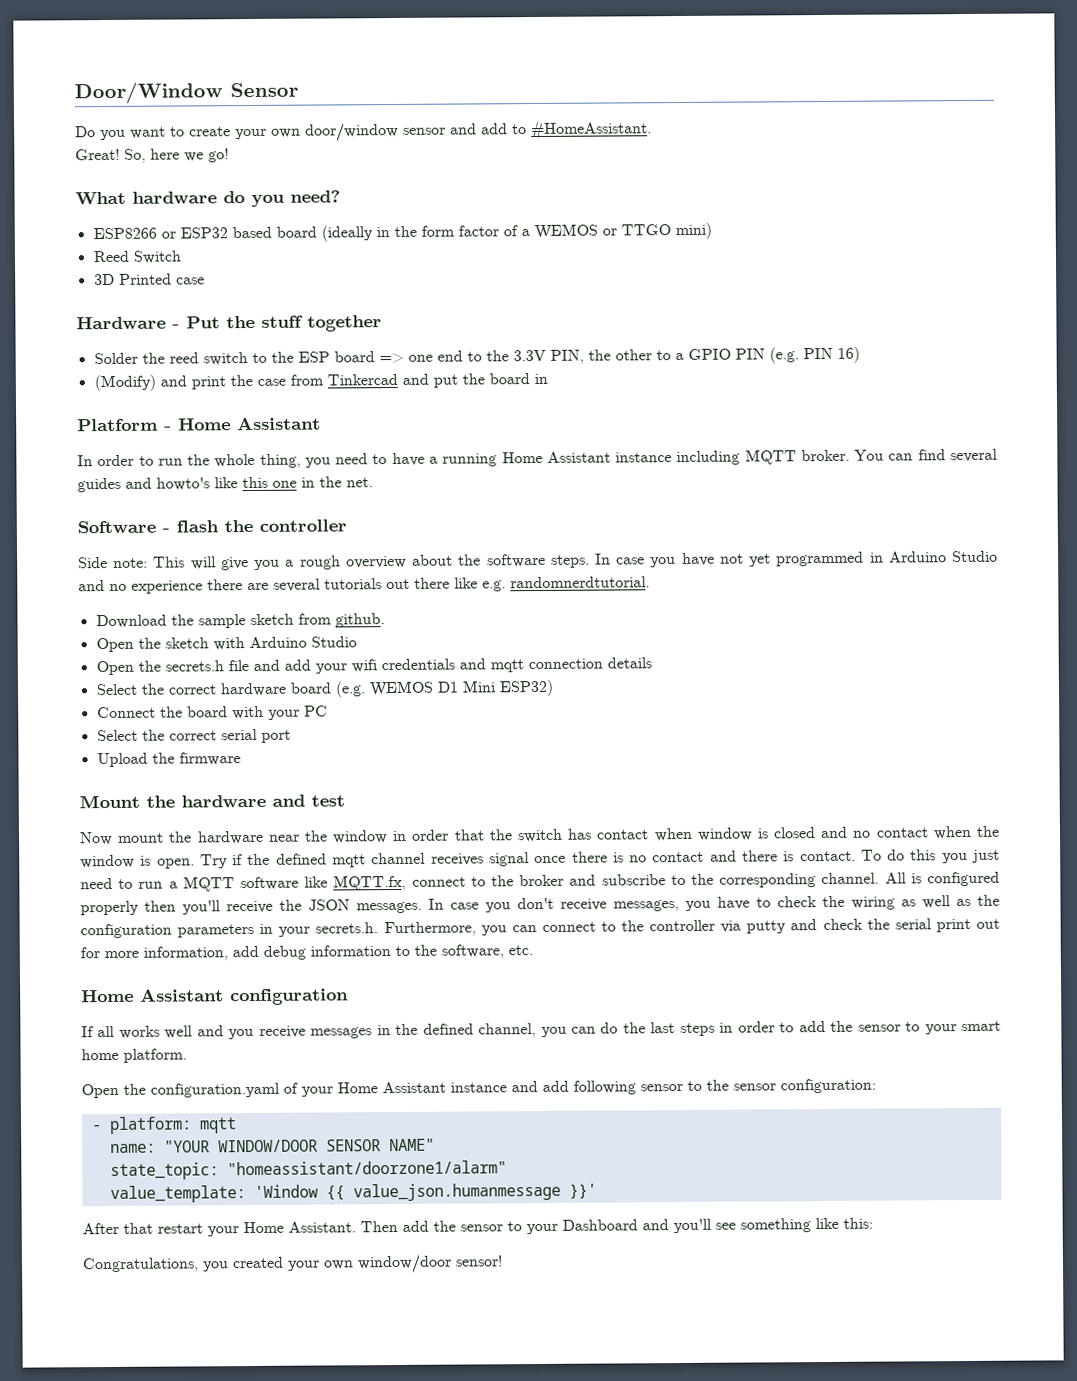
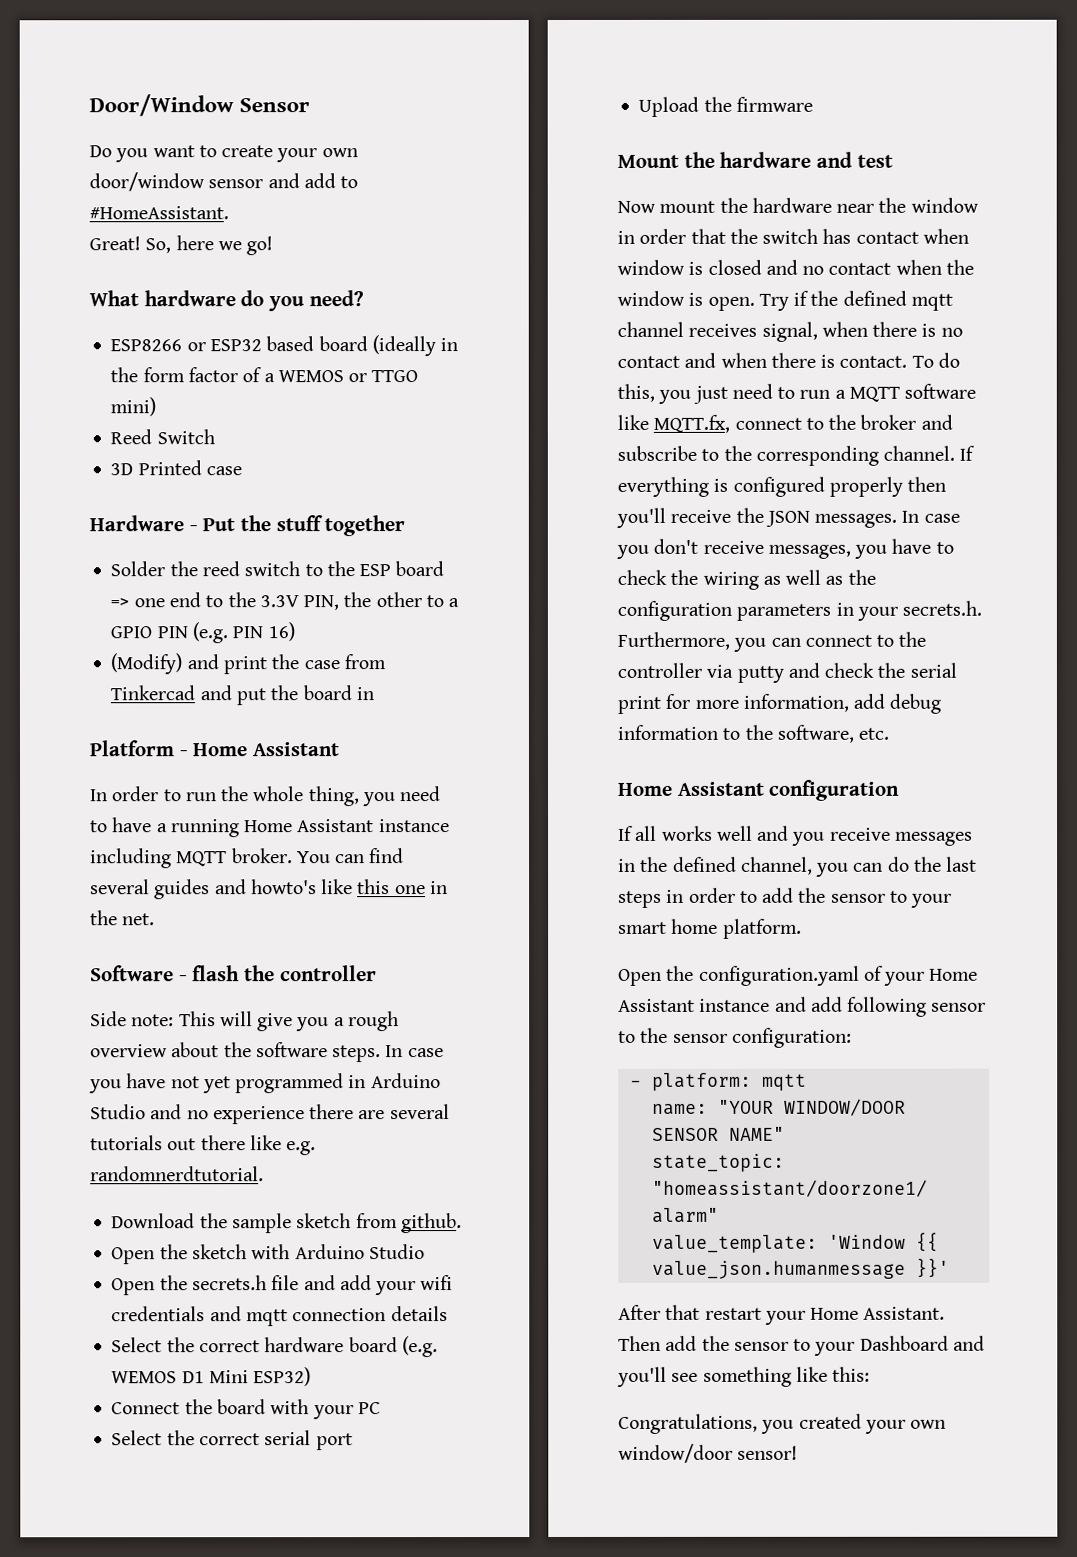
[488,852,567,867] signal once -> [761,321,868,342] signal, when
(737, 856) none -> [720,352,767,368] when
[910,849,937,861] this -> [617,383,655,402] this,
[884,872,907,884] All -> [959,445,976,461] [617,476,709,497] If everything
[975,918,1000,929] out -> (661, 704) none

